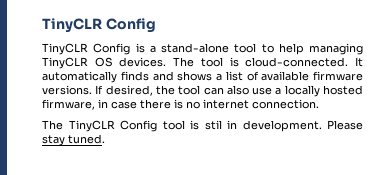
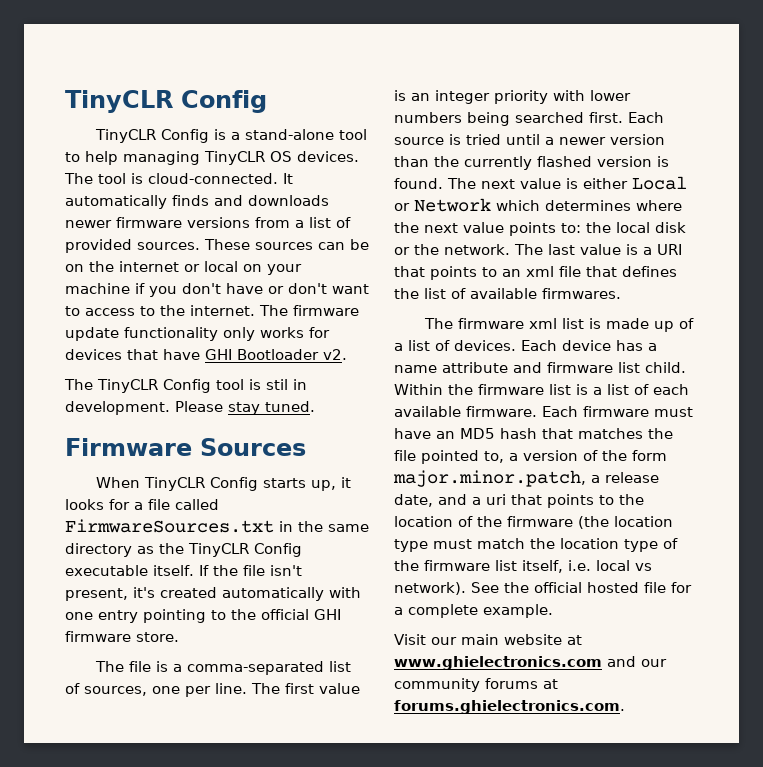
[177,71,363,81] [42,85,364,97] [42,99,319,110] shows a list of available firmware versions. If desired, the tool can also use a locally hosted firmware, in case there is no internet connection. -> [248,195,329,206] [65,217,351,228] [65,239,369,253] [65,261,302,275] [65,283,369,297] [65,305,359,316] [65,327,330,341] [65,349,347,360] downloads newer firmware versions from a list of provided sources. These sources can be on the internet or local on your machine if you don't have or don't want to access to the internet. The firmware update functionality only works for devices that have GHI Bootloader v2.
(105, 139) none -> [65,438,306,456] [95,477,351,491] [65,499,219,510] [65,519,369,533] [65,543,302,557] [65,565,302,576] [65,587,361,601] [65,609,341,623] [65,631,179,642] [94,661,351,675] [65,683,360,697] [394,90,631,104] [394,112,664,126] [394,134,665,145] [394,156,669,170] [394,176,687,190] [394,198,682,212] [394,222,686,236] [394,244,682,255] [394,266,677,280] [394,288,621,299] [423,318,694,332] [394,340,657,351] [394,362,686,373] [394,384,689,395] [394,406,693,417] [394,428,673,439] [394,450,667,464] [393,470,659,487] [394,494,644,508] [394,516,673,529] [394,538,678,552] [394,560,652,573] [394,582,692,595] [394,604,553,618] [394,634,582,645] [394,656,667,670] [394,678,558,692] [394,700,625,714] // Firmware Sources // When TinyCLR Config starts up, it looks for a file called FirmwareSources.txt in the same directory as the TinyCLR Config executable itself. If the file isn't present, it's created automatically with one entry pointing to the official GHI firmware store. // The file is a comma-separated list of sources, one per line. The first value is an integer priority with lower numbers being searched first. Each source is tried until a newer version than the currently flashed version is found. The next value is either Local or Network which determines where the next value points to: the local disk or the network. The last value is a URI that points to an xml file that defines the list of available firmwares. // The firmware xml list is made up of a list of devices. Each device has a name attribute and firmware list child. Within the firmware list is a list of each available firmware. Each firmware must have an MD5 hash that matches the file pointed to, a version of the form major.minor.patch, a release date, and a uri that points to the location of the firmware (the location type must match the location type of the firmware list itself, i.e. local vs network). See the official hosted file for a complete example. // Visit our main website at www.ghielectronics.com and our community forums at forums.ghielectronics.com.

